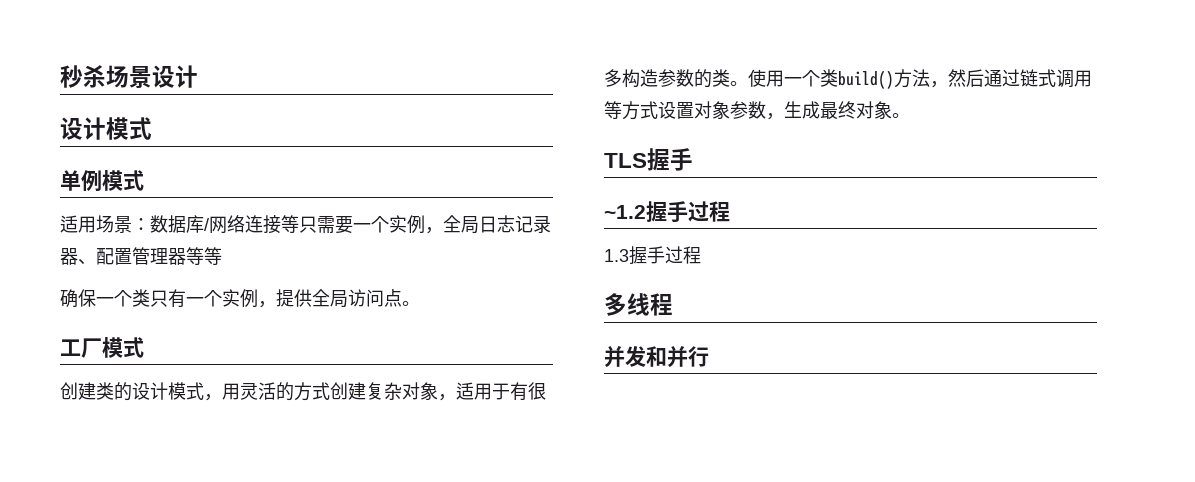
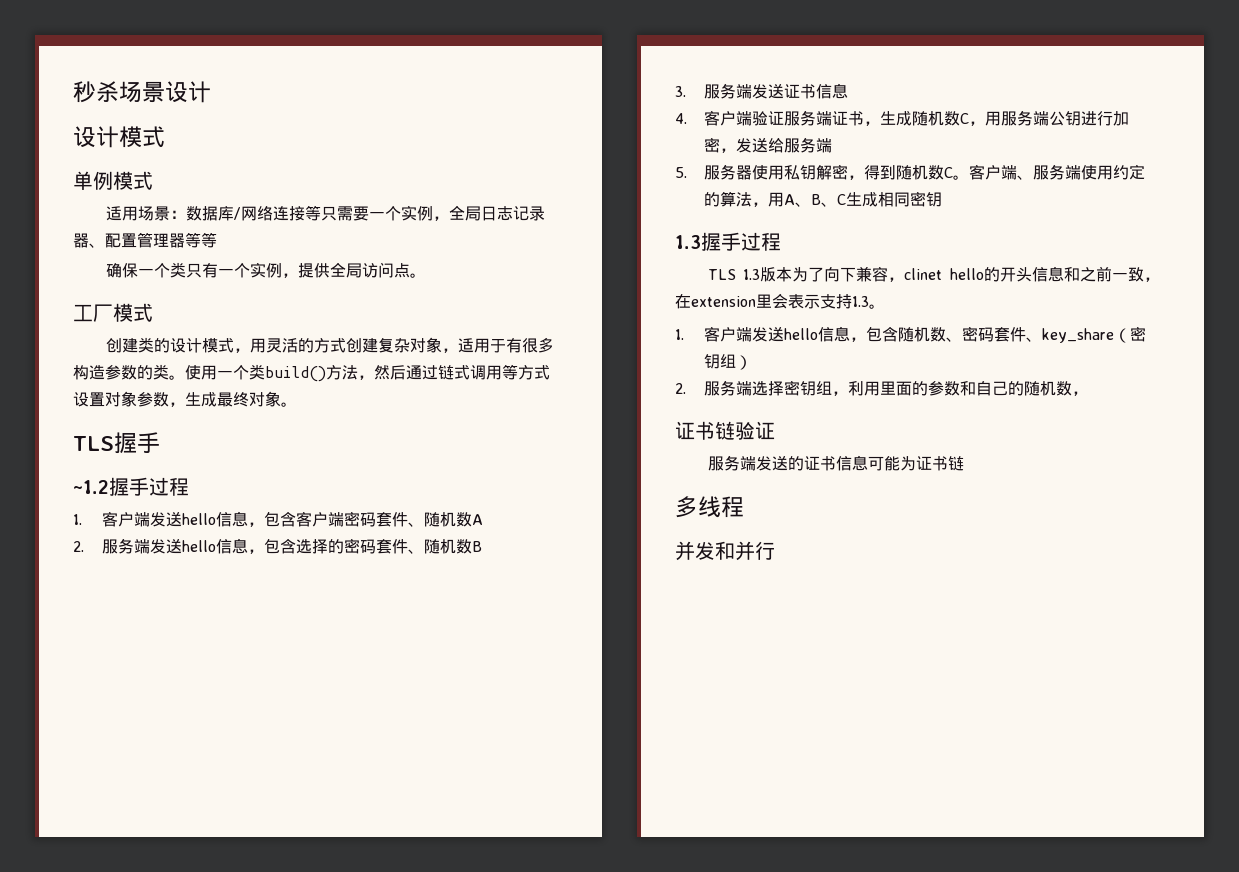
[604,246,701,265] 1.3握手过程 -> [73,511,484,527] [73,538,483,554] [675,83,849,99] [675,110,1130,126] [704,137,833,153] [675,164,1146,180] [704,191,943,207] [675,232,781,251] [707,266,1160,282] [675,293,885,309] [675,326,1147,343] [704,354,753,370] [675,380,1089,396] [675,421,775,440] [707,455,964,471] 1.客户端发送hello信息，包含客户端密码套件、随机数A // 2.服务端发送hello信息，包含选择的密码套件、随机数B // 3.服务端发送证书信息 // 4.客户端验证服务端证书，生成随机数C，用服务端公钥进行加密，发送给服务端 // 5.服务器使用私钥解密，得到随机数C。客户端、服务端使用约定的算法，用A、B、C生成相同密钥 // 1.3握手过程 // TLS 1.3版本为了向下兼容，clinet hello的开头信息和之前一致，在extension里会表示支持1.3。 // 1.客户端发送hello信息，包含随机数、密码套件、key_share（密钥组） // 2.服务端选择密钥组，利用里面的参数和自己的随机数， // 证书链验证 // 服务端发送的证书信息可能为证书链

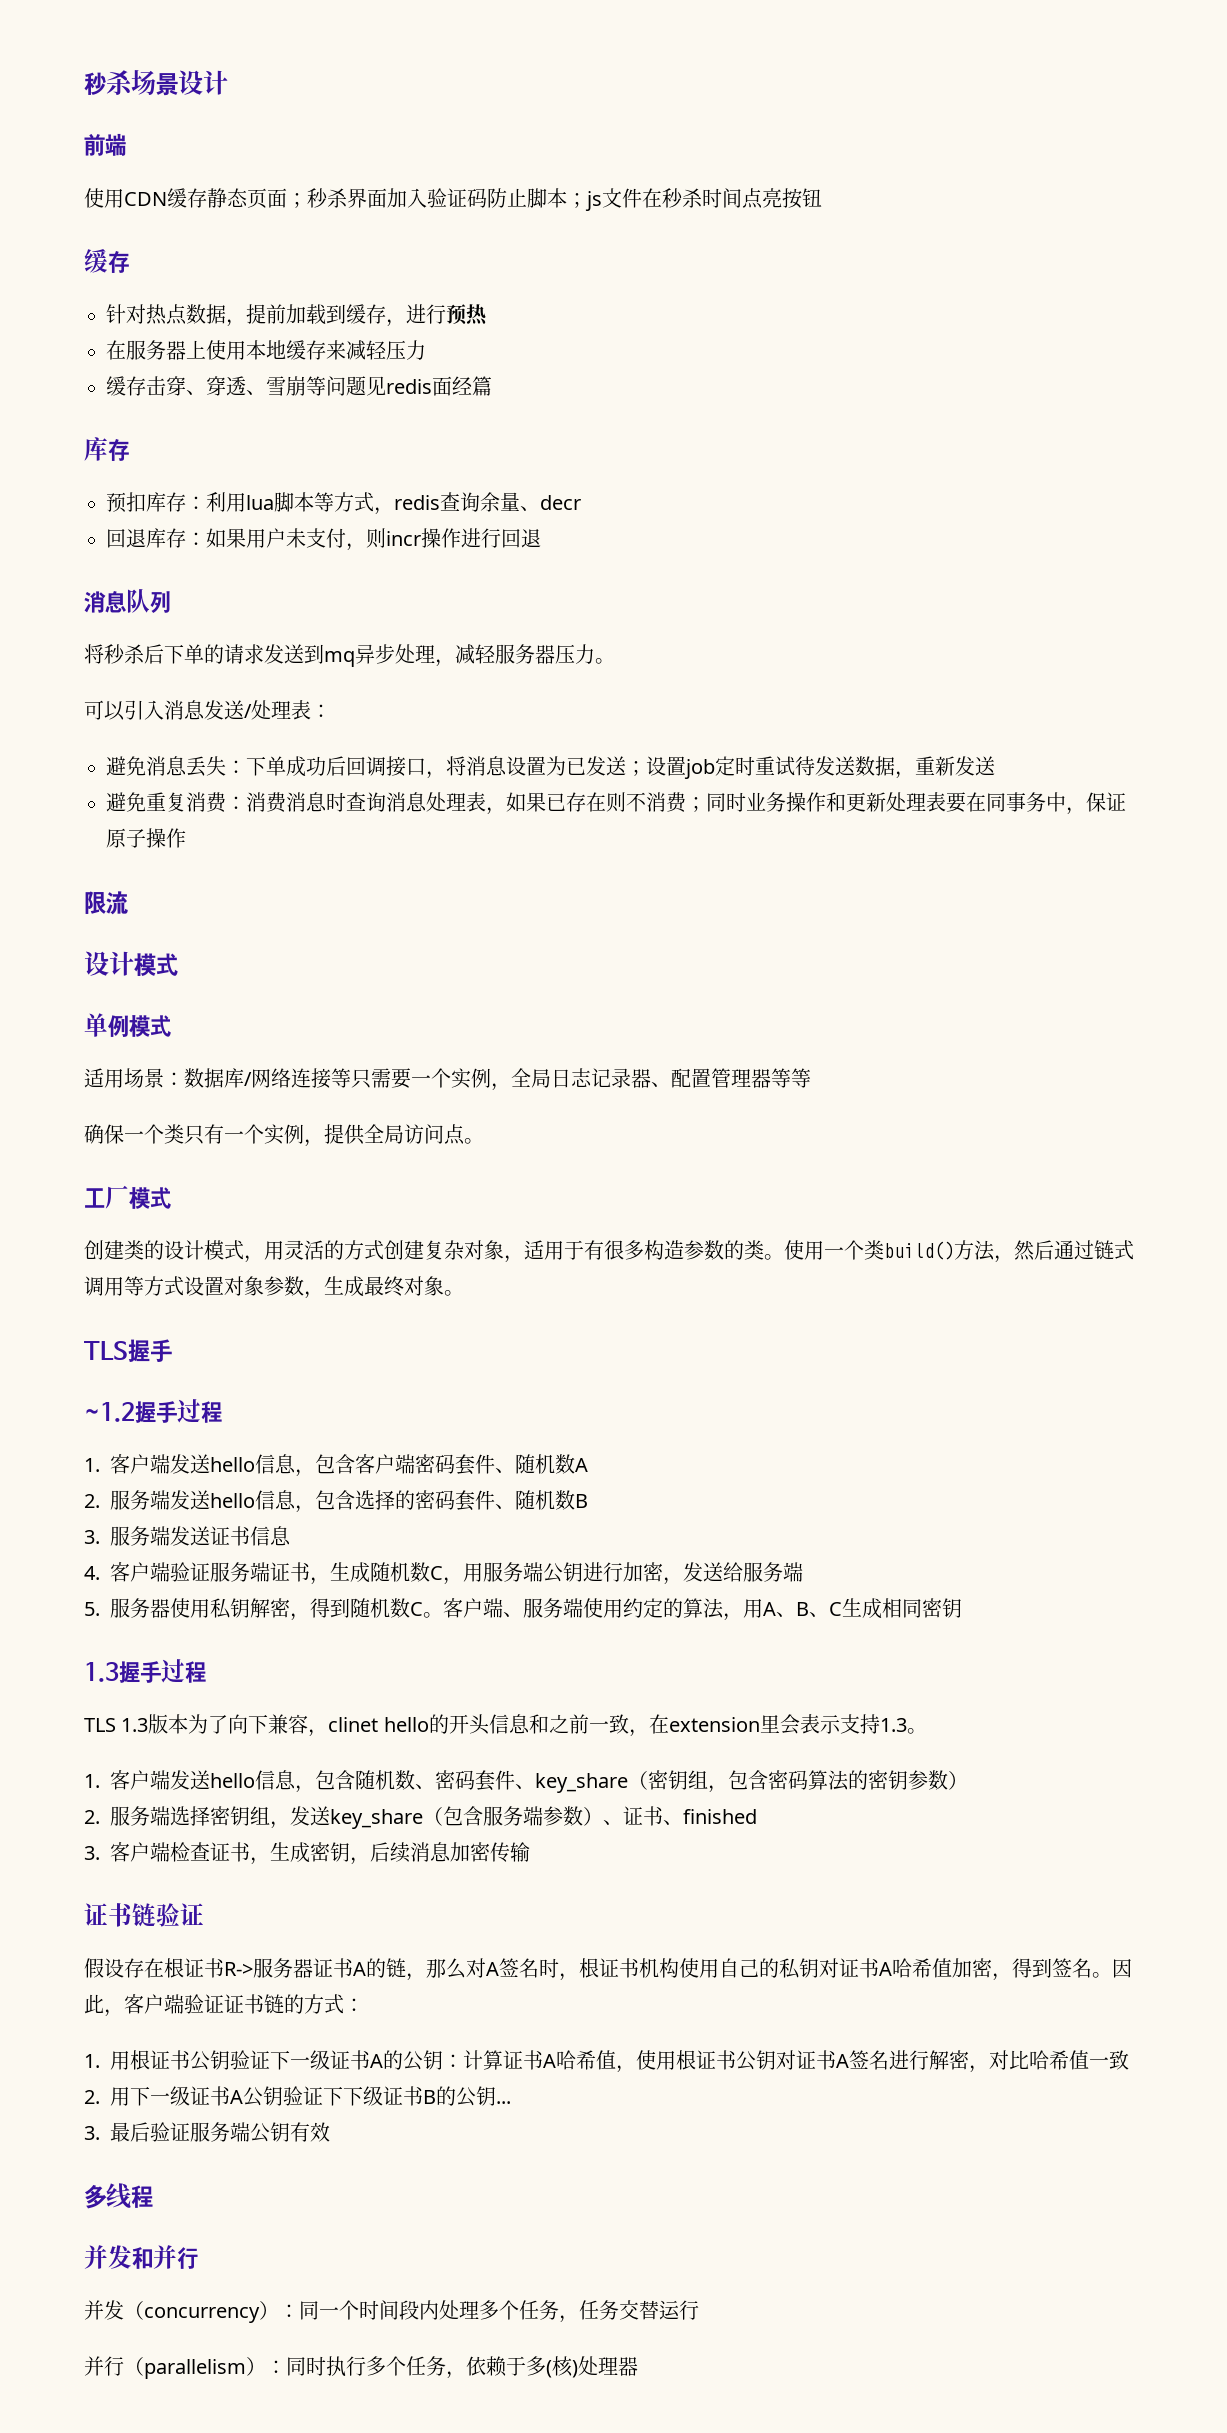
(211, 92) none -> [84,133,126,156] [84,188,822,211] [84,249,129,273] [106,304,488,327] [106,340,426,360] [106,376,492,396] [84,437,129,461] [106,492,581,515] [106,528,541,551] [84,589,171,613] [84,644,615,667] [84,700,331,721] [106,756,995,779] [106,792,1126,815] [106,828,186,848] [84,891,128,915] // 前端 // 使用CDN缓存静态页面；秒杀界面加入验证码防止脚本；js文件在秒杀时间点亮按钮 // 缓存 // 针对热点数据，提前加载到缓存，进行预热 // 在服务器上使用本地缓存来减轻压力 // 缓存击穿、穿透、雪崩等问题见redis面经篇 // 库存 // 预扣库存：利用lua脚本等方式，redis查询余量、decr // 回退库存：如果用户未支付，则incr操作进行回退 // 消息队列 // 将秒杀后下单的请求发送到mq异步处理，减轻服务器压力。 // 可以引入消息发送/处理表： // 避免消息丢失：下单成功后回调接口，将消息设置为已发送；设置job定时重试待发送数据，重新发送 // 避免重复消费：消费消息时查询消息处理表，如果已存在则不消费；同时业务操作和更新处理表要在同事务中，保证原子操作 // 限流
(737, 361) none -> [708,1770,949,1793] ，包含密码算法的密钥参数
[848,381,1089,396] [675,421,775,440] [707,455,964,471] [675,496,744,518] [675,541,775,561] 利用里面的参数和自己的随机数， // 证书链验证 // 服务端发送的证书信息可能为证书链 // 多线程 // 并发和并行 -> [290,1806,758,1829] [84,1842,531,1865] [84,1903,204,1927] [84,1958,1132,1981] [84,1994,364,2017] [84,2050,1130,2073] [84,2086,512,2107] [84,2122,331,2143] [84,2183,153,2209] [84,2245,198,2269] [84,2300,699,2323] [84,2356,638,2379] 发送key_share（包含服务端参数）、证书、finished // 3.客户端检查证书，生成密钥，后续消息加密传输 // 证书链验证 // 假设存在根证书R->服务器证书A的链，那么对A签名时，根证书机构使用自己的私钥对证书A哈希值加密，得到签名。因此，客户端验证证书链的方式： // 1.用根证书公钥验证下一级证书A的公钥：计算证书A哈希值，使用根证书公钥对证书A签名进行解密，对比哈希值一致 // 2.用下一级证书A公钥验证下下级证书B的公钥... // 3.最后验证服务端公钥有效 // 多线程 // 并发和并行 // 并发（concurrency）：同一个时间段内处理多个任务，任务交替运行 // 并行（parallelism）：同时执行多个任务，依赖于多(核)处理器

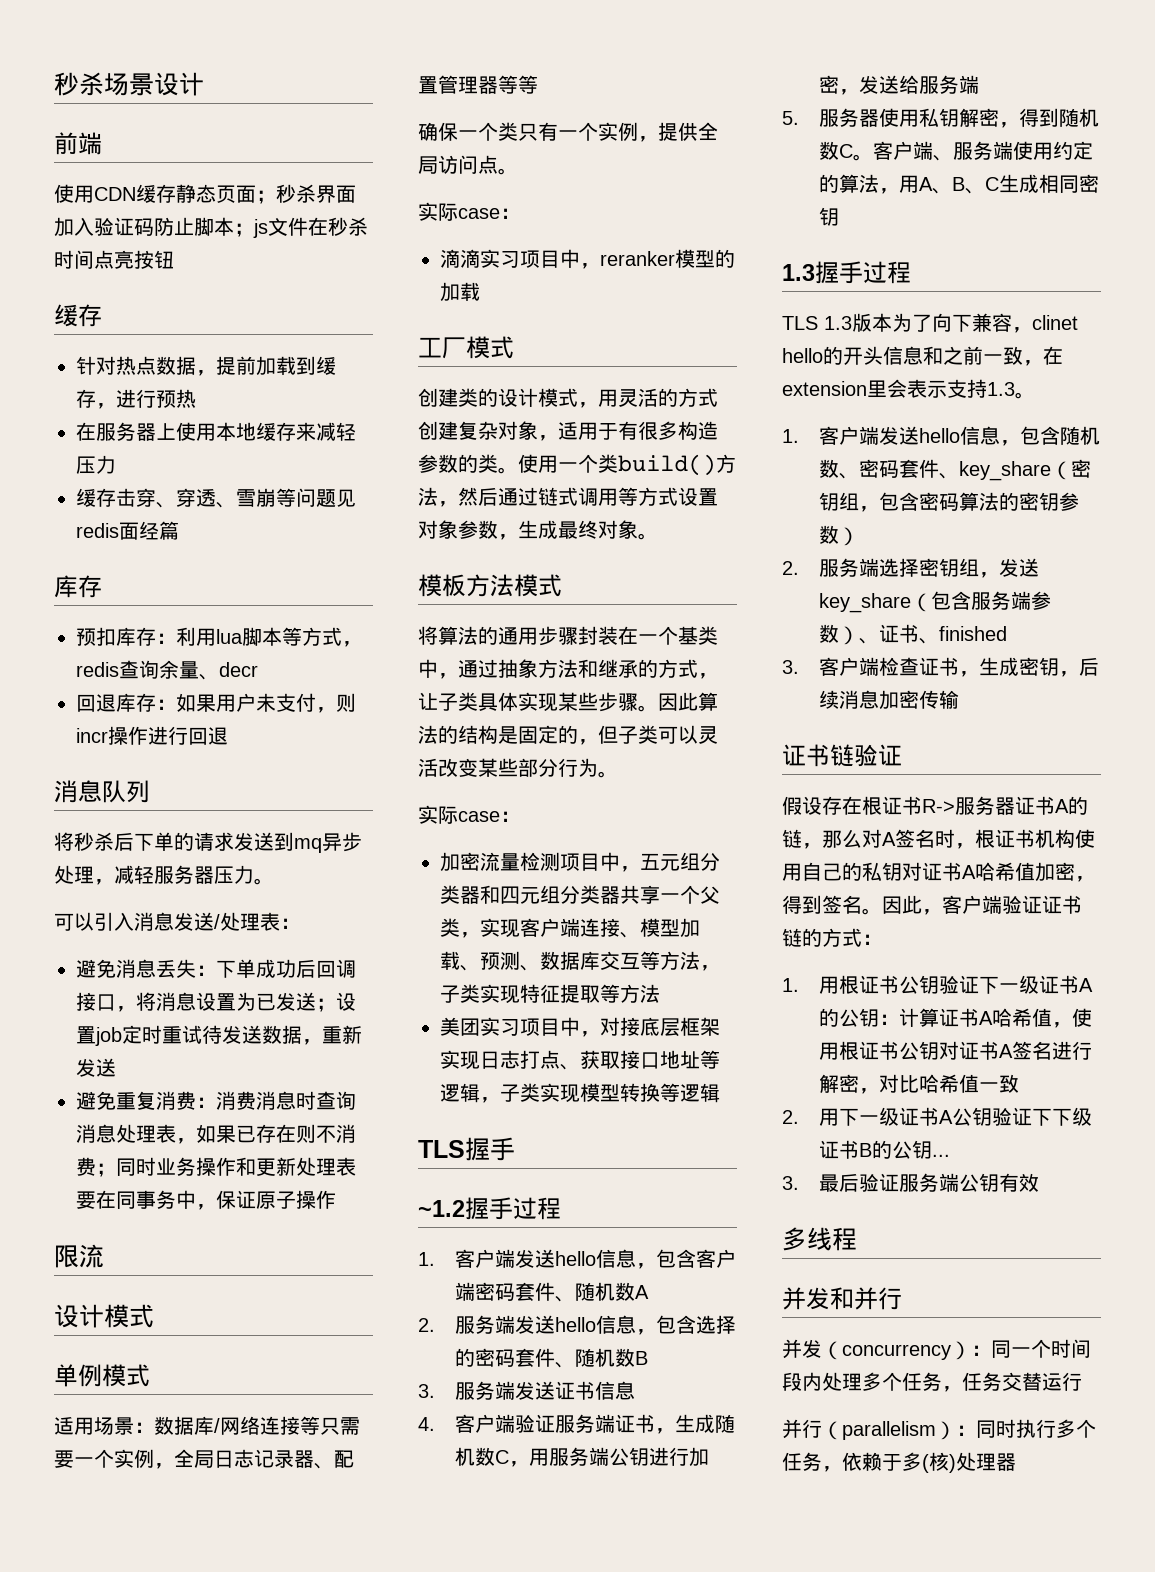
(484, 1141) none -> [418,202,520,221] [440,249,735,269] [440,282,480,302] // 实际case： // 滴滴实习项目中，reranker模型的加载
(464, 1293) none -> [418,574,562,597] [418,626,718,646] [418,659,718,679] [418,692,718,712] [418,725,718,745] [418,758,618,778] [418,805,520,824] [440,852,720,872] [440,885,720,904] [440,918,700,938] [440,951,720,971] [440,984,660,1004] [440,1017,720,1037] [440,1050,720,1070] [440,1083,720,1103] // 模板方法模式 // 将算法的通用步骤封装在一个基类中，通过抽象方法和继承的方式，让子类具体实现某些步骤。因此算法的结构是固定的，但子类可以灵活改变某些部分行为。 // 实际case： // 加密流量检测项目中，五元组分类器和四元组分类器共享一个父类，实现客户端连接、模型加载、预测、数据库交互等方法，子类实现特征提取等方法 // 美团实习项目中，对接底层框架实现日志打点、获取接口地址等逻辑，子类实现模型转换等逻辑

